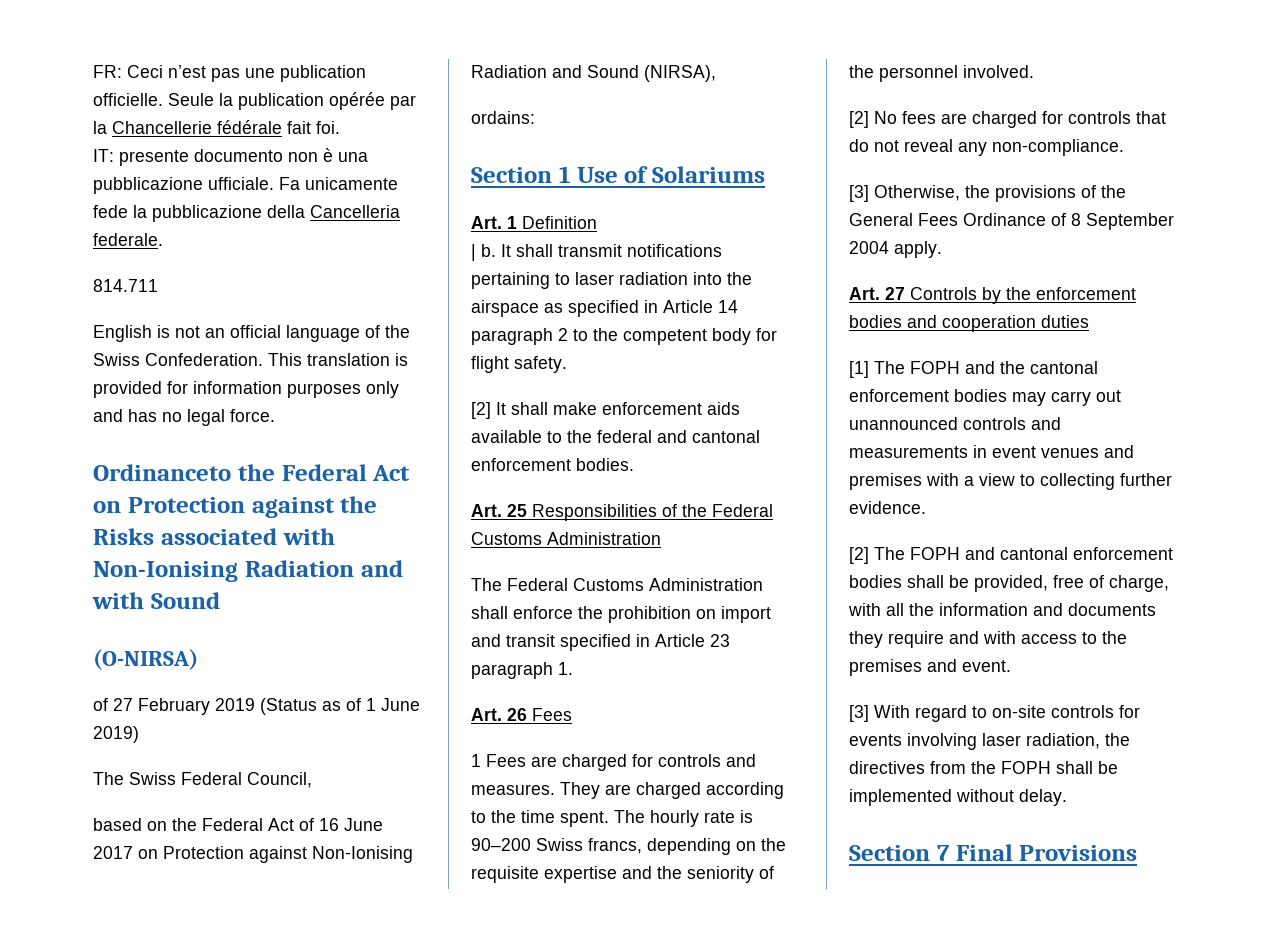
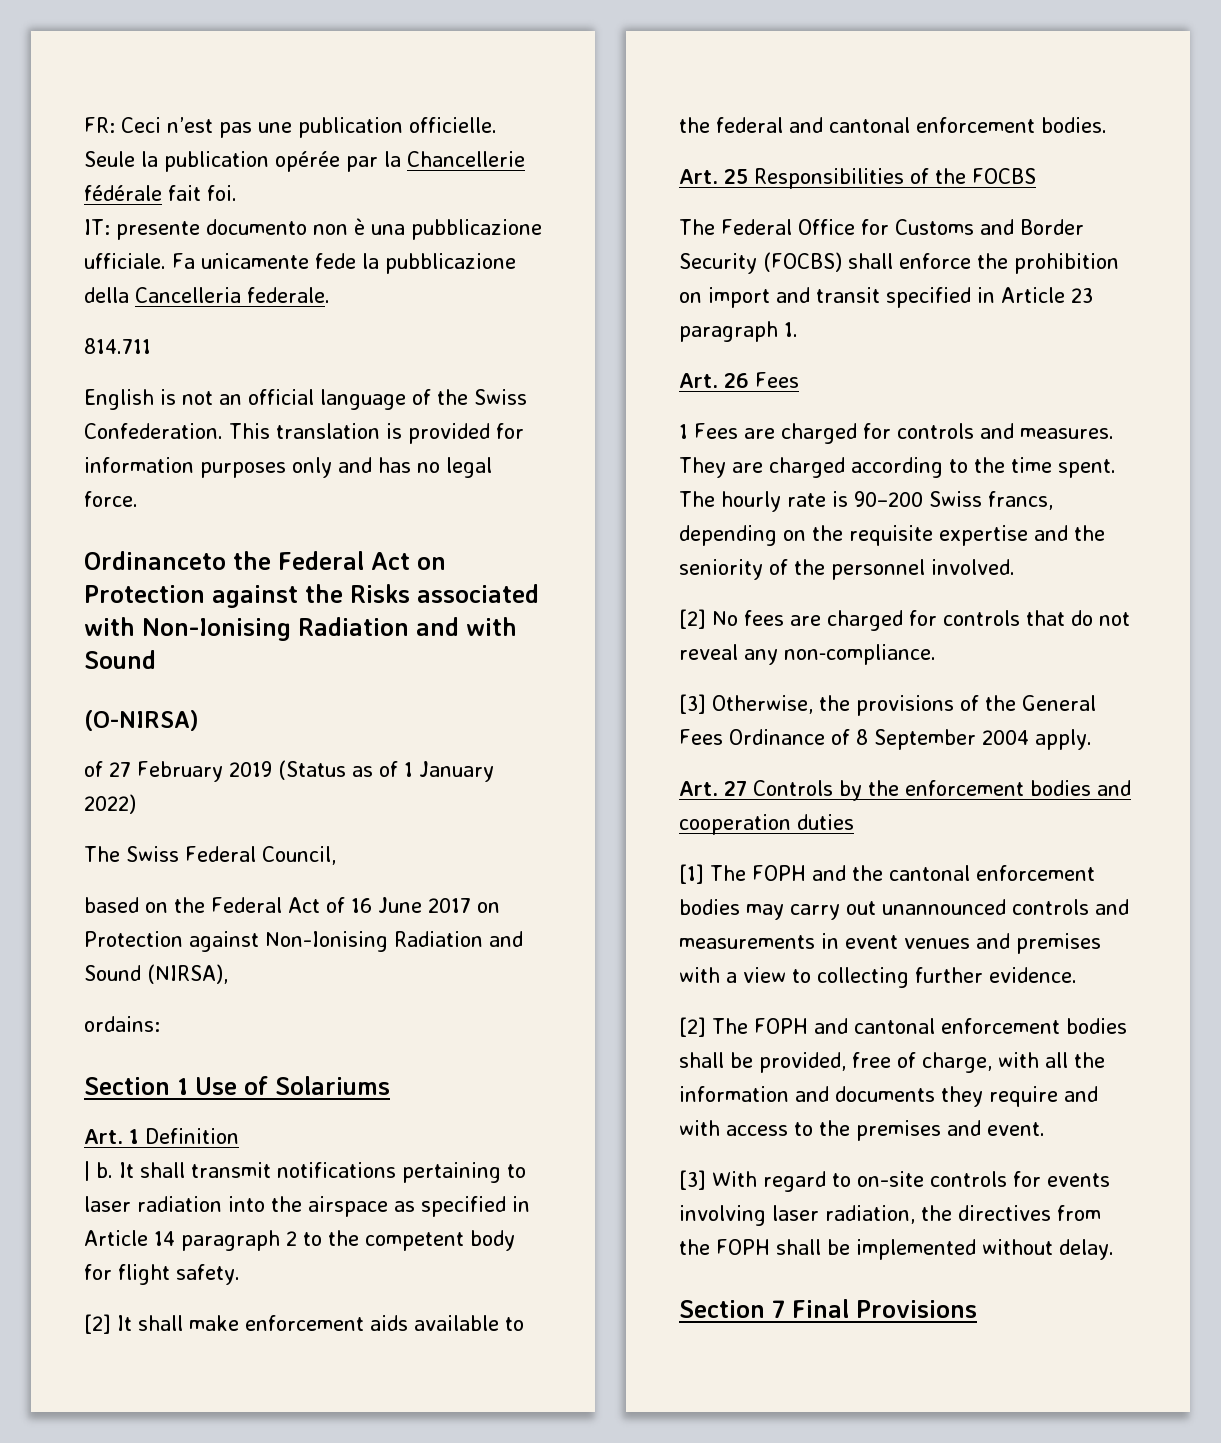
[381,698,420,711] [93,726,139,743] June 2019) -> [418,761,494,782] [84,794,136,814] January 2022)
[712,504,773,517] [471,532,661,545] Federal Customs Administration -> [972,168,1036,184] FOCBS
[573,578,763,591] Customs Administration -> [797,219,1084,235] [679,252,842,274] Office for Customs and Border Security (FOCBS)

